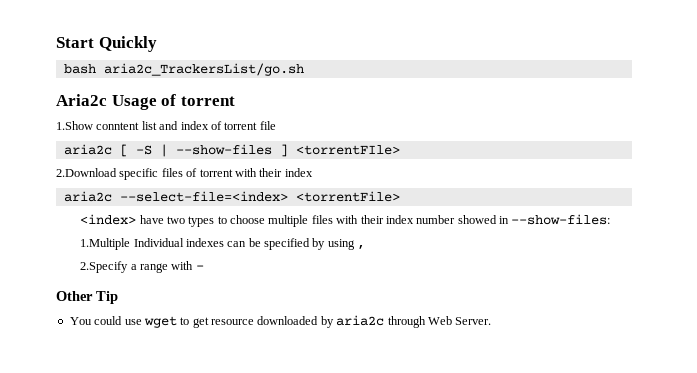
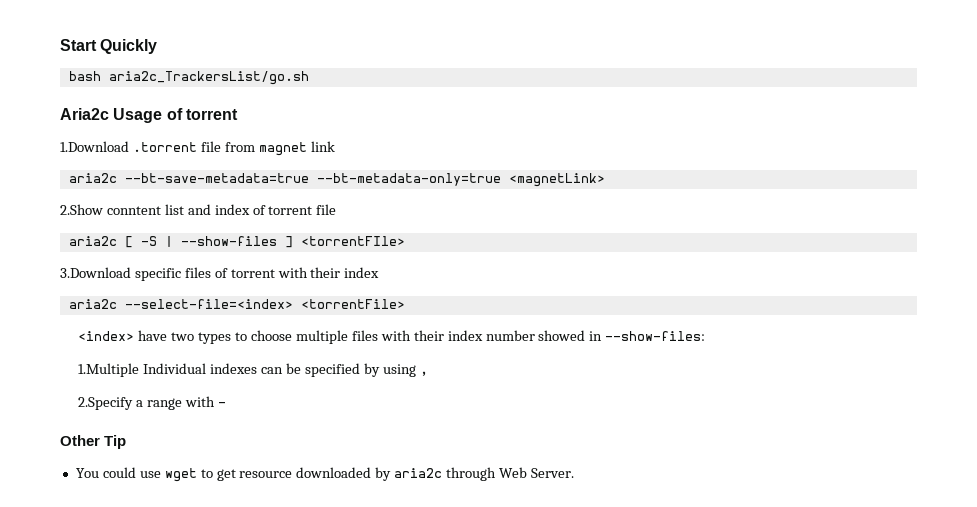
[56,121,93,130] 1.Show -> [60,141,335,156] [68,173,605,187] [60,204,103,215] 1.Download .torrent file from magnet link // aria2c --bt-save-metadata=true --bt-metadata-only=true <magnetLink> // 2.Show
[56,168,117,177] 2.Download -> [60,267,131,278] 3.Download

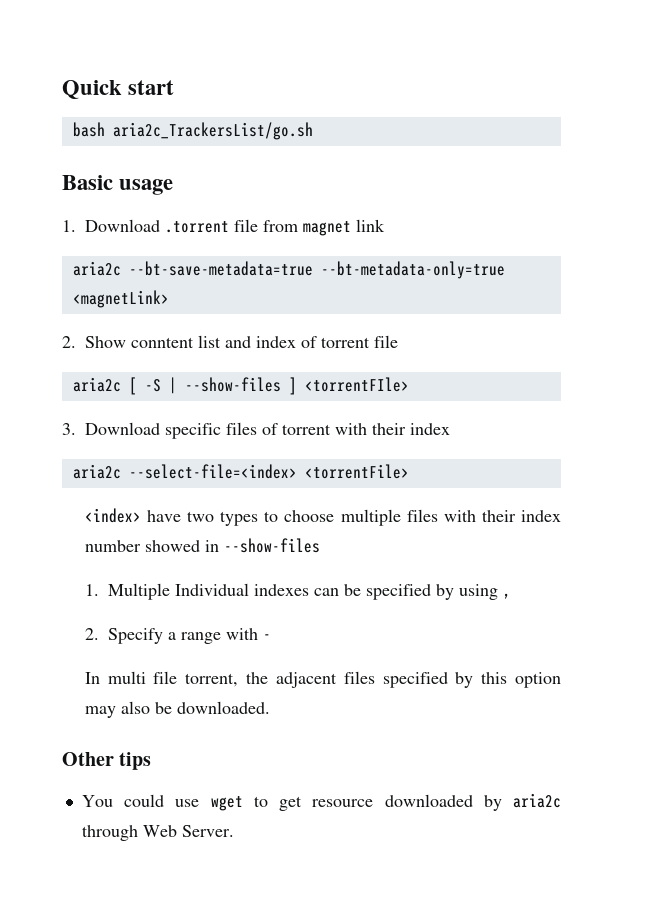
[60,39,158,54] Start Quickly -> [62,80,175,99] Quick start
[60,108,238,123] [60,141,129,152] Aria2c Usage of torrent // 1.Download -> [62,175,174,195] [62,219,160,232] Basic usage // 1. Download
[60,204,103,215] 2.Show -> [62,336,126,348] 2. Show
[60,267,131,278] 3.Download -> [62,422,160,435] 3. Download
[605,331,706,341] [78,363,140,377] --show-files: // 1.Multiple -> [223,538,320,553] [84,583,170,600] --show-files // 1. Multiple
[78,397,134,410] 2.Specify -> [84,628,163,644] 2. Specify
(227, 404) none -> [84,671,561,688] [84,701,270,718] // In multi file torrent, the adjacent files specified by this option may also be downloaded.
[104,435,127,449] Tip -> [119,752,152,770] tips

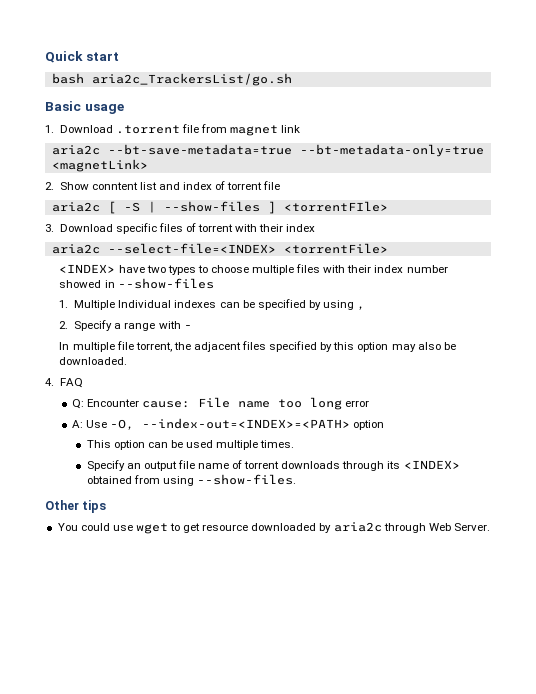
[128,464,297,479] --select-file=<index> -> [107,243,276,254] --select-file=<INDEX>
[84,508,141,523] <index> -> [59,264,116,273] <INDEX>
[107,671,146,684] multi -> [72,342,115,352] multiple
(270, 707) none -> [45,378,83,388] [72,397,370,410] [72,418,385,430] [86,440,295,450] [86,460,460,471] [86,474,296,486] // 4. FAQ // Q: Encounter cause: File name too long error // A: Use -O, --index-out=<INDEX>=<PATH> option // This option can be used multiple times. // Specify an output file name of torrent downloads through its <INDEX> obtained from using --show-files.

